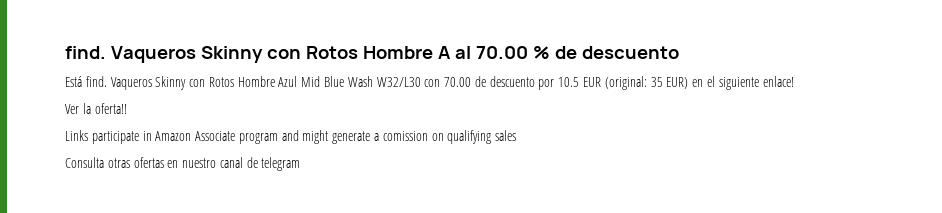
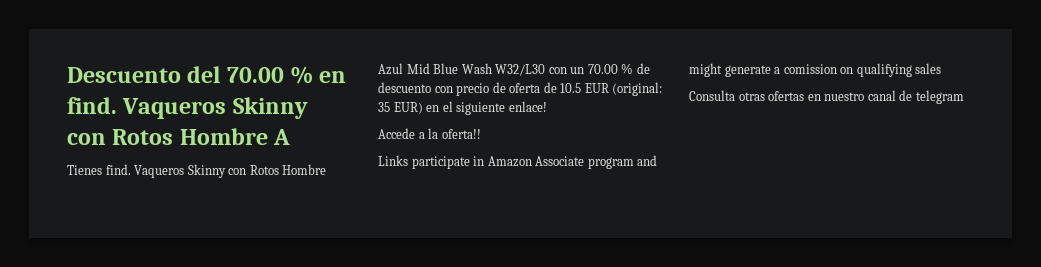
(65, 52) none -> [67,66,347,84] Descuento del 70.00 % en
[454,46,679,59] [65,76,82,87] al 70.00 % de descuento // Está -> [67,165,102,175] // Tienes
[444,76,555,90] 70.00 de descuento por -> [570,63,650,74] [378,82,557,96] un 70.00 % de descuento con precio de oferta de
[65,104,79,114] Ver -> [378,128,425,139] Accede a

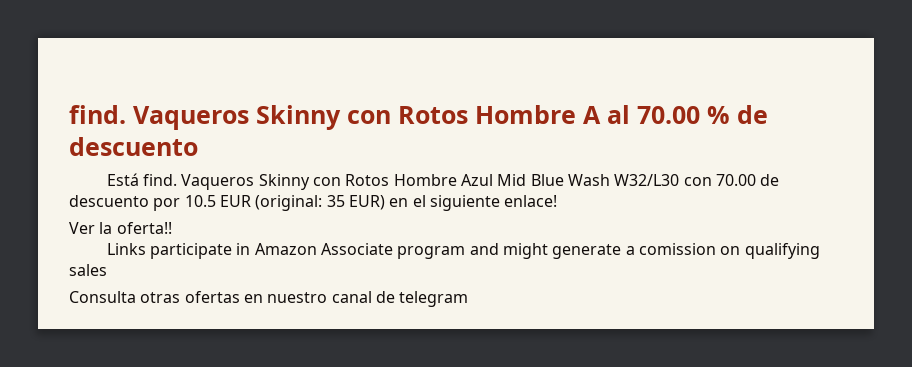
[67,66,347,84] Descuento del 70.00 % en -> (69, 114) none
[67,165,102,175] // Tienes -> [607,105,768,124] [69,137,198,156] [106,173,139,186] al 70.00 % de descuento // Está
[570,63,650,74] [378,82,557,96] un 70.00 % de descuento con precio de oferta de -> [715,174,780,186] [69,195,181,211] 70.00 de descuento por
[378,128,425,139] Accede a -> [69,222,95,234] Ver

